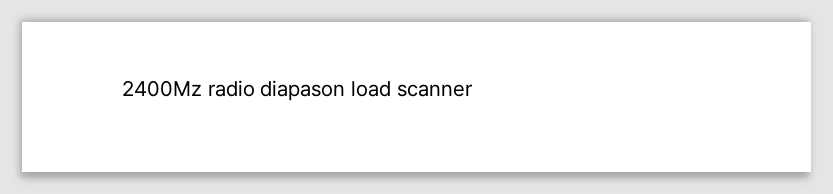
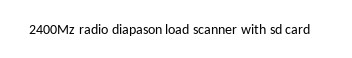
(473, 90) none -> [240,24,311,34] with sd card

